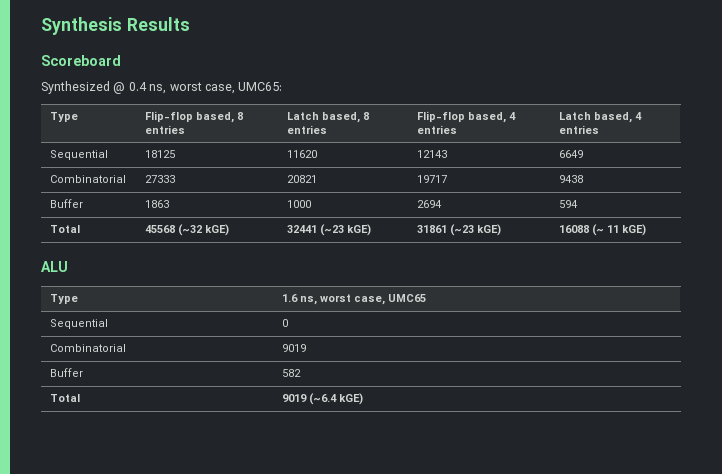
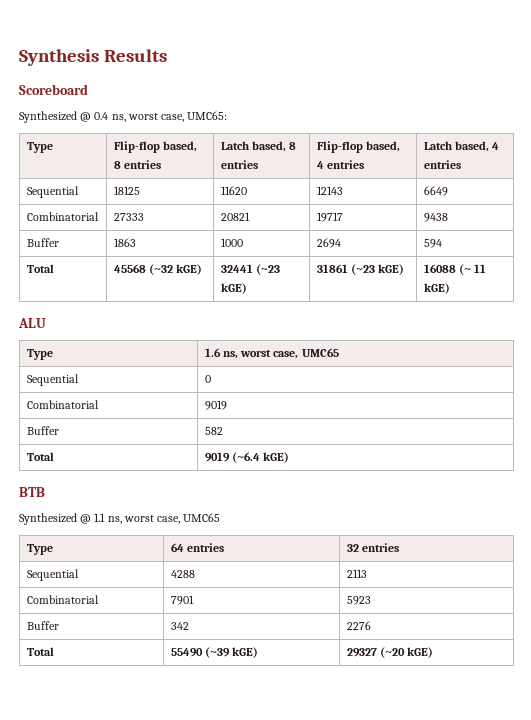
(364, 399) none -> [19,487,45,497] [19,513,221,525] [26,544,53,555] [170,543,224,552] [346,543,399,552] [26,569,79,581] [170,570,195,578] [346,569,367,578] [26,595,99,604] [170,595,194,605] [346,596,371,605] [26,621,59,630] [170,622,189,630] [346,621,371,630] [26,647,54,656] [170,647,259,658] [346,647,434,658] // BTB // Synthesized @ 1.1 ns, worst case, UMC65 // Type | 64 entries | 32 entries // Sequential | 4288 | 2113 // Combinatorial | 7901 | 5923 // Buffer | 342 | 2276 // Total | 55490 (~39 kGE) | 29327 (~20 kGE)

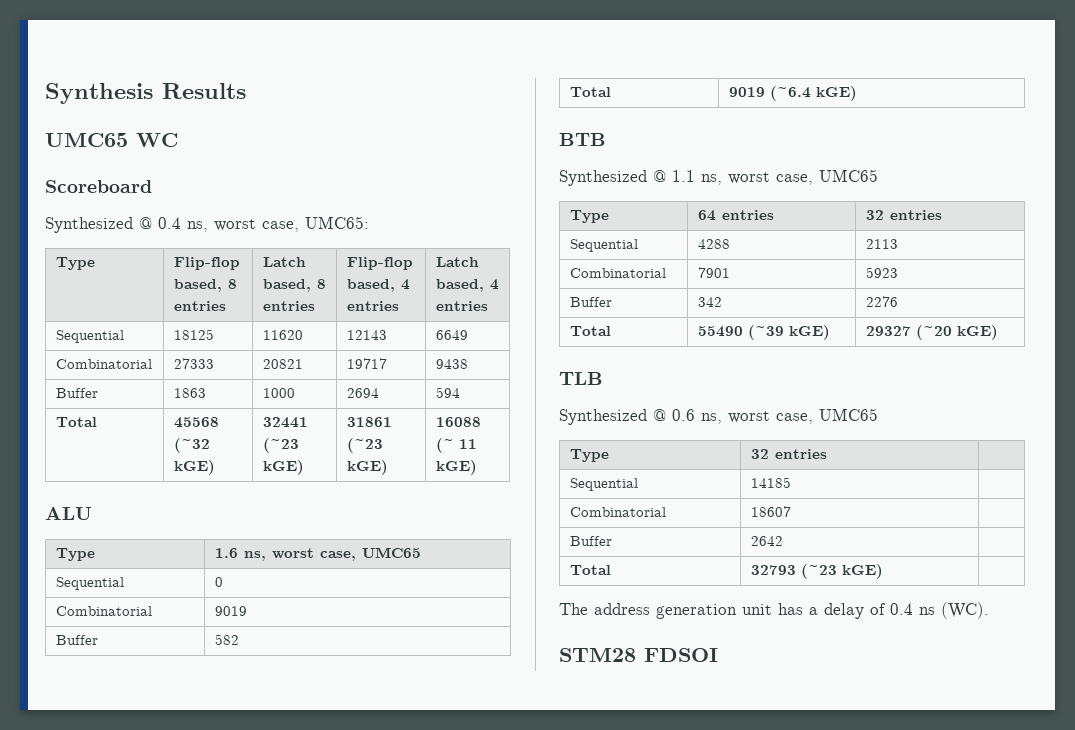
(167, 55) none -> [45,133,178,147] // UMC65 WC
(434, 652) none -> [559,372,603,385] [559,408,878,425] [569,449,609,462] [750,449,827,459] [569,478,638,491] [750,477,791,488] [569,507,666,517] [750,506,791,517] [569,536,612,546] [750,536,783,546] [569,565,611,575] [750,564,883,579] [559,602,989,619] [559,648,718,662] // TLB // Synthesized @ 0.6 ns, worst case, UMC65 // Type | 32 entries | // Sequential | 14185 | // Combinatorial | 18607 | // Buffer | 2642 | // Total | 32793 (~23 kGE) | // The address generation unit has a delay of 0.4 ns (WC). // STM28 FDSOI

